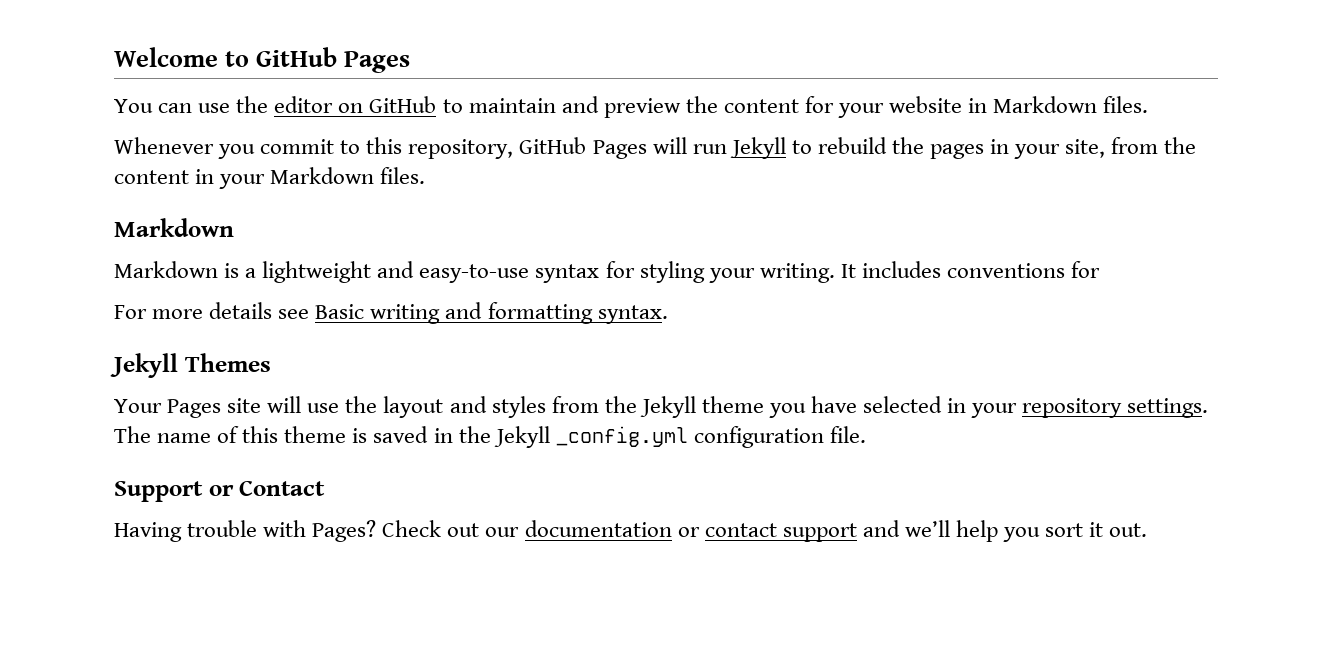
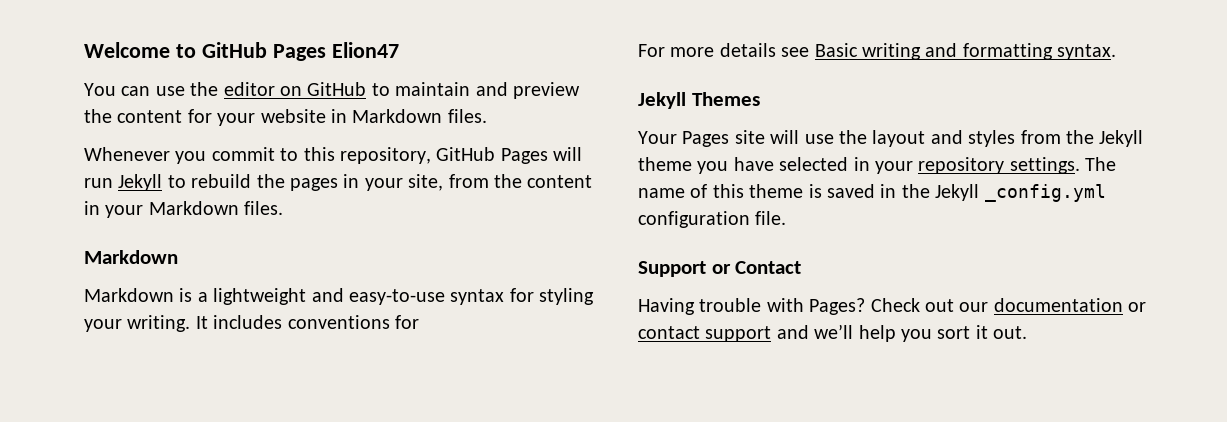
(411, 62) none -> [331,42,399,58] Elion47

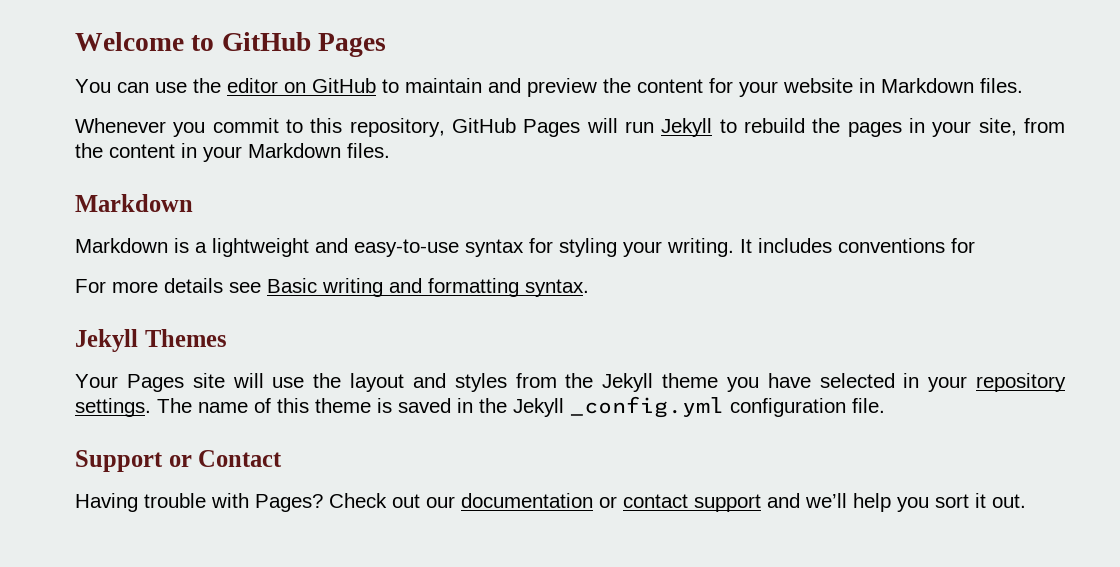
[331,42,399,58] Elion47 -> (387, 45) none

